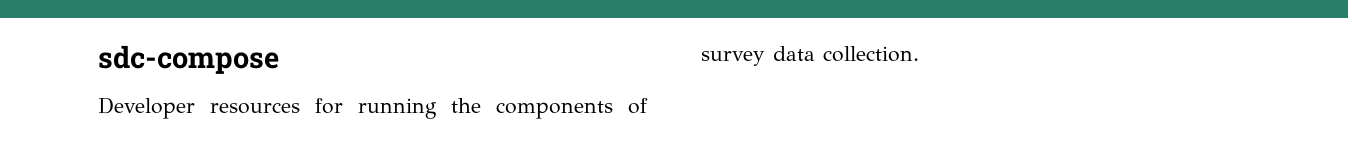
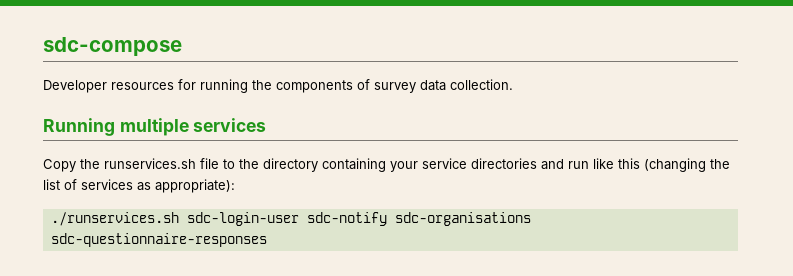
(919, 54) none -> [43,118,267,136] [43,158,730,172] [43,179,235,193] [50,212,531,226] [50,233,267,247] // Running multiple services // Copy the runservices.sh file to the directory containing your service directories and run like this (changing the list of services as appropriate): // ./runservices.sh sdc-login-user sdc-notify sdc-organisations sdc-questionnaire-responses

